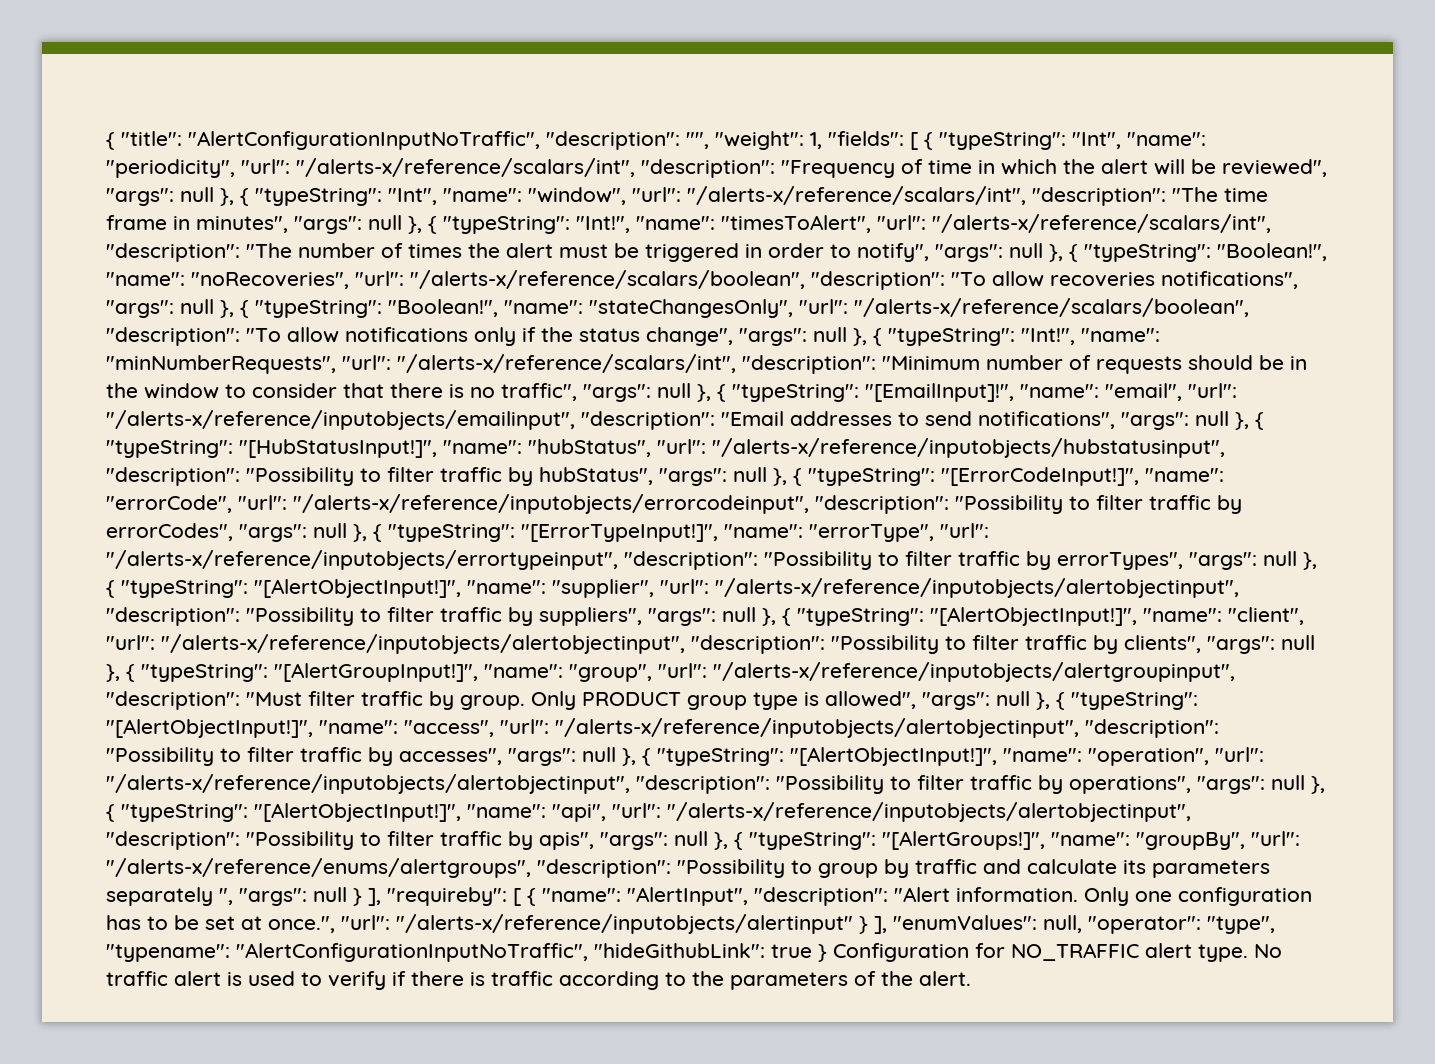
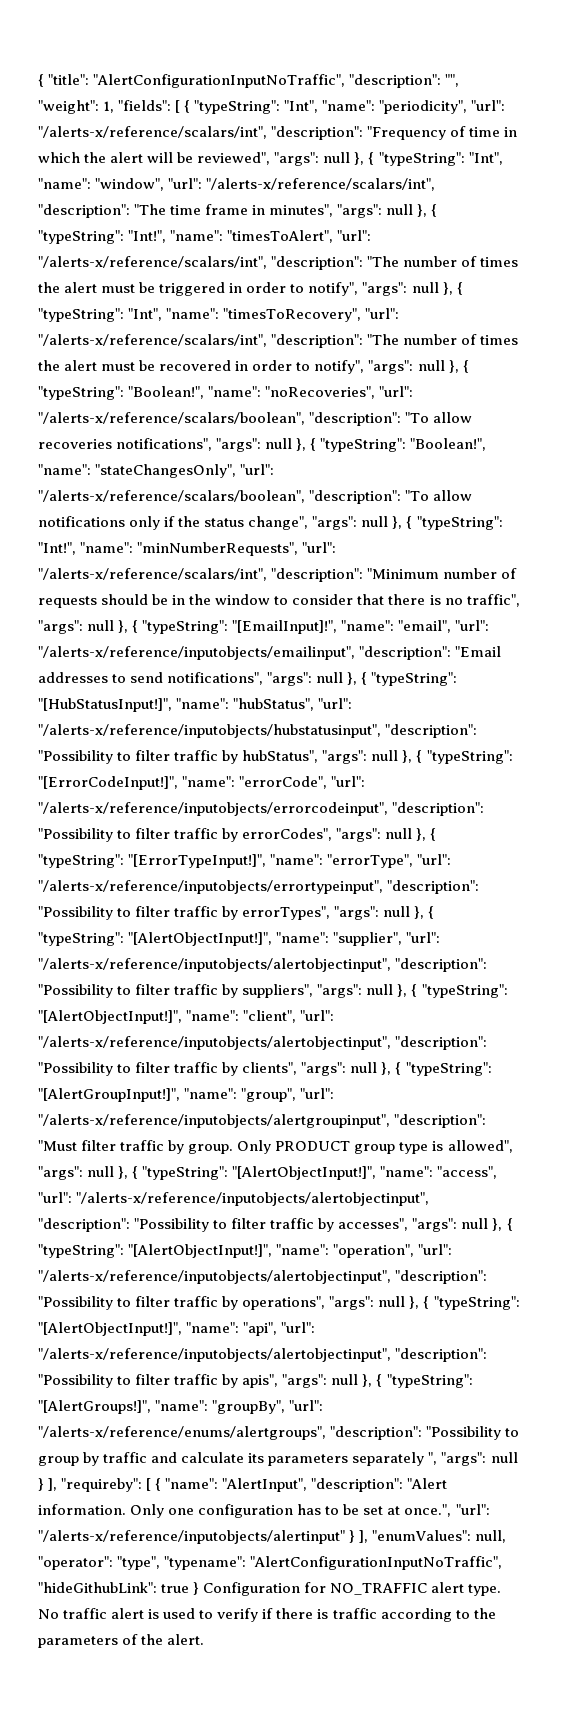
(1211, 253) none -> [128,308,400,322] [38,334,519,348] [38,360,469,374] [38,386,124,400] "Int", "name": "timesToRecovery", "url": "/alerts-x/reference/scalars/int", "description": "The number of times the alert must be recovered in order to notify", "args": null }, { "typeString":

